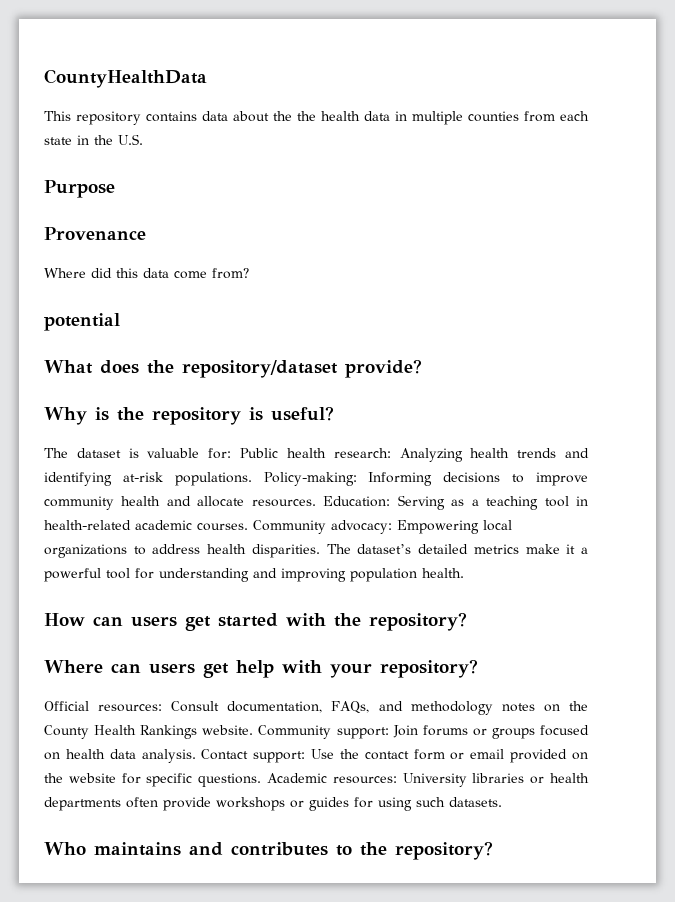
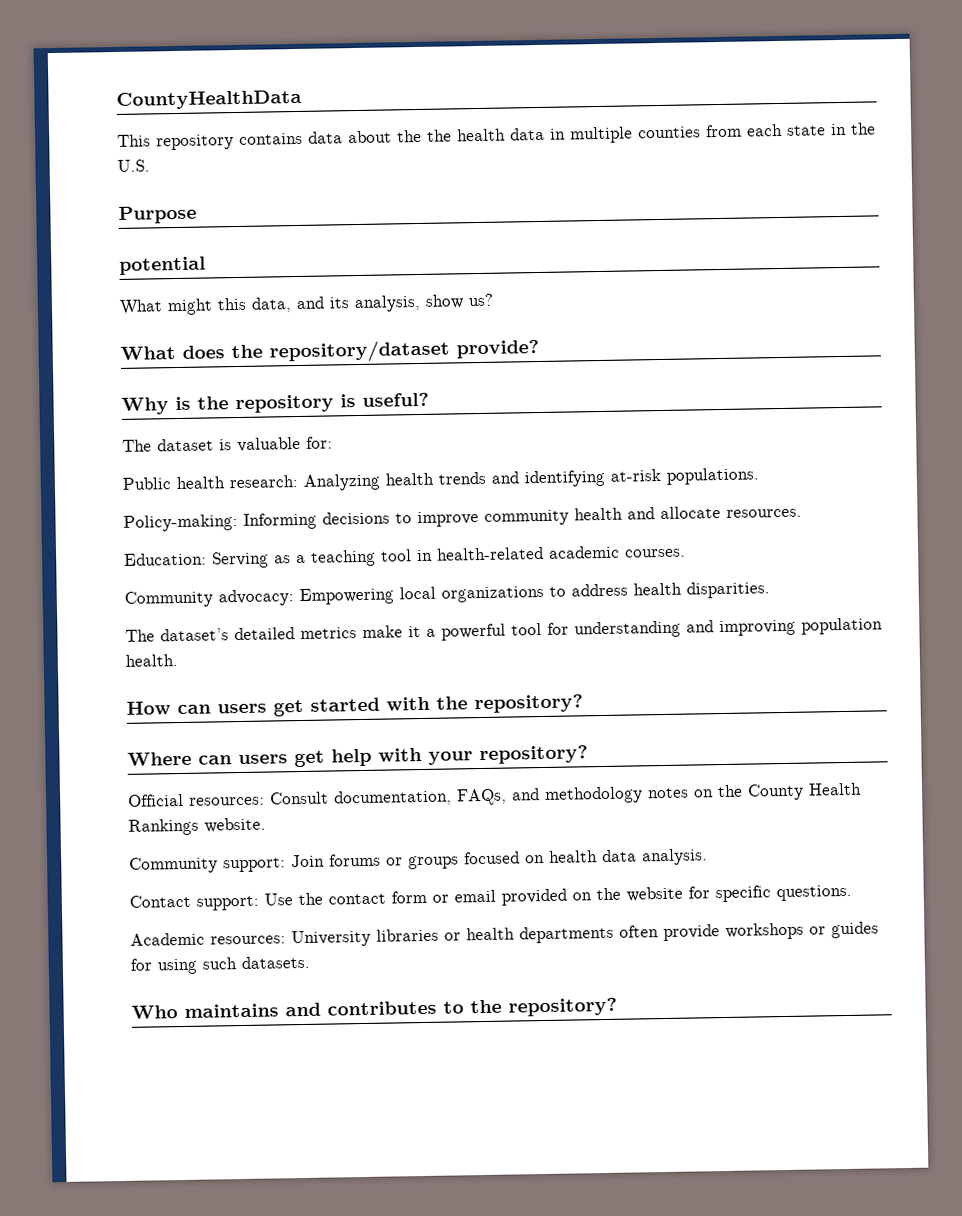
[44,227,146,240] [44,268,249,279] [44,313,120,331] Provenance // Where did this data come from? // potential -> [119,256,206,275] [119,293,493,316] potential // What might this data, and its analysis, show us?
(232, 453) none -> (333, 442) //
(252, 479) none -> (759, 476) //
(316, 503) none -> (802, 513) //
(248, 527) none -> (686, 553) //
(320, 551) none -> (770, 590) //
(254, 730) none -> (266, 825) //
(196, 756) none -> (708, 857) //
(262, 780) none -> (852, 893) //

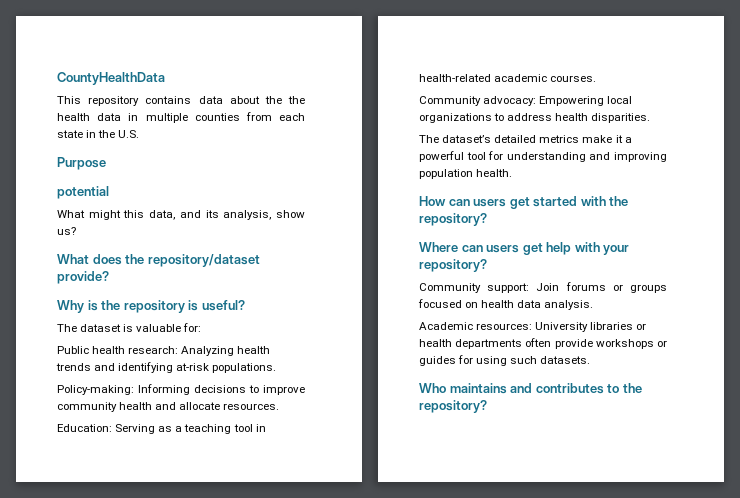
[128,782,862,807] [128,817,266,836] // Official resources: Consult documentation, FAQs, and methodology notes on the County Health Rankings website. -> (487, 265) none
[129,884,852,911] // Contact support: Use the contact form or email provided on the website for specific questions. -> (594, 305) none

